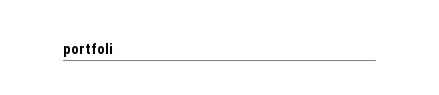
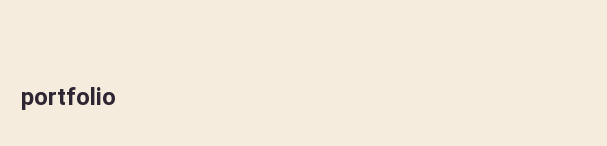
[63,43,113,57] portfoli -> [21,87,116,110] portfolio

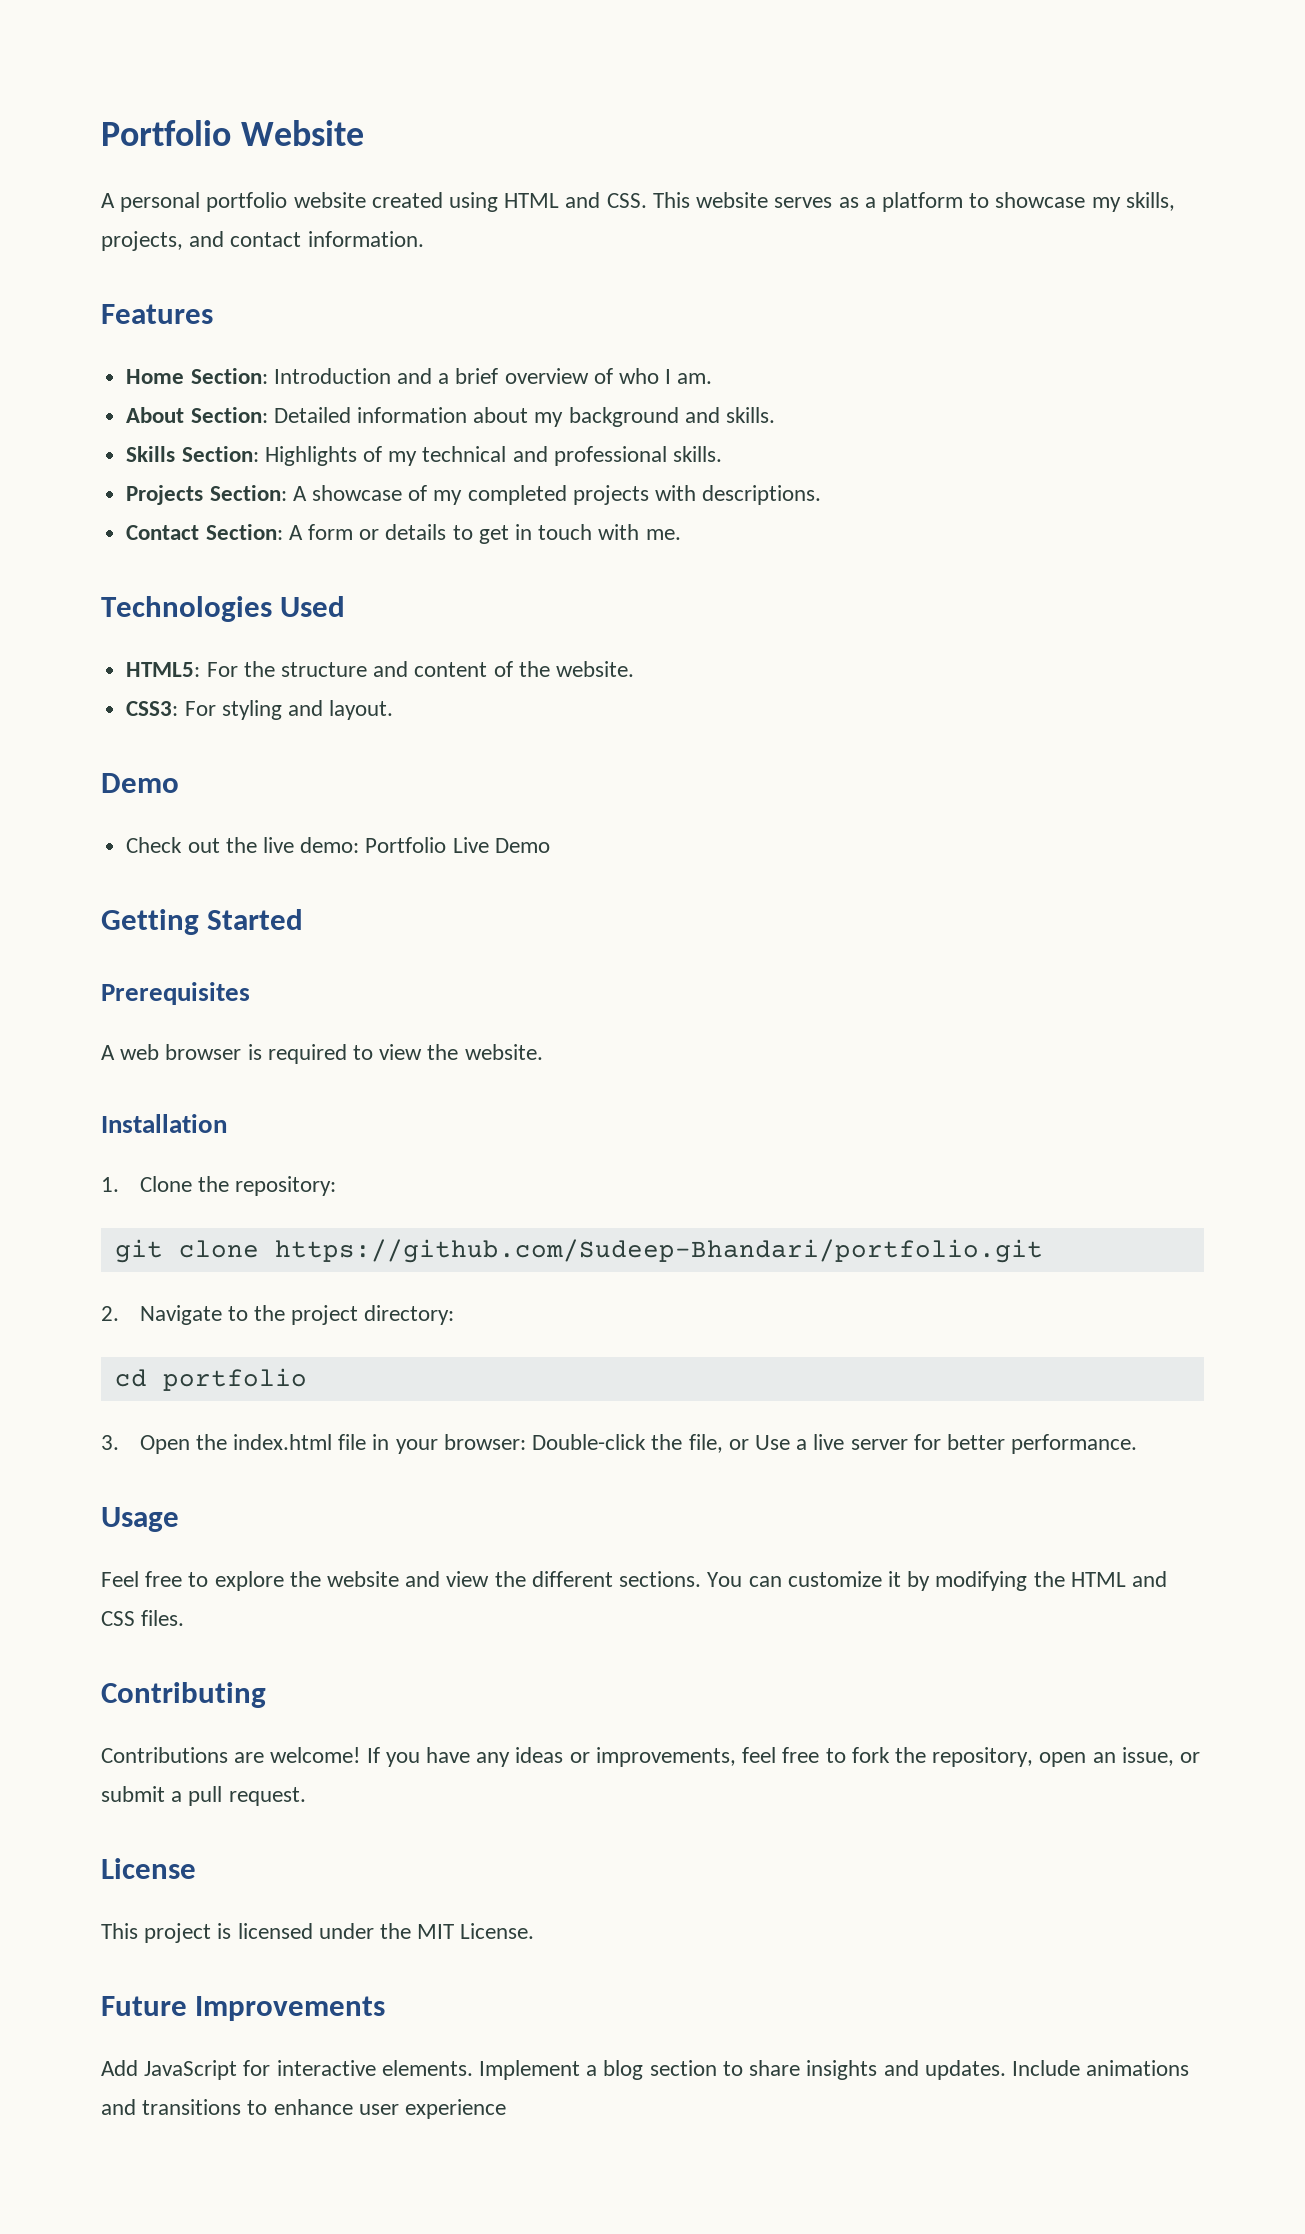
[21,87,116,110] portfolio -> [101,120,364,146] [101,192,1175,212] [101,231,424,251] [101,304,213,324] [126,368,713,384] [126,407,775,427] [126,446,722,466] [126,485,822,505] [126,524,681,544] [101,596,346,622] [126,661,634,677] [126,700,394,720] [101,773,179,793] [126,837,550,853] [101,909,304,935] [101,982,250,1005] [101,1044,543,1064] [101,1114,227,1133] [101,1176,337,1196] [114,1239,1043,1263] [101,1305,455,1325] [114,1368,307,1391] [101,1434,1138,1454] [101,1507,179,1532] [101,1571,1167,1591] [101,1610,185,1626] [101,1682,266,1708] [101,1747,1200,1767] [101,1786,306,1806] [101,1858,196,1879] [101,1923,535,1943] [101,1996,386,2021] [101,2060,1190,2080] [101,2099,507,2119] Portfolio Website // A personal portfolio website created using HTML and CSS. This website serves as a platform to showcase my skills, projects, and contact information. // Features // Home Section: Introduction and a brief overview of who I am. // About Section: Detailed information about my background and skills. // Skills Section: Highlights of my technical and professional skills. // Projects Section: A showcase of my completed projects with descriptions. // Contact Section: A form or details to get in touch with me. // Technologies Used // HTML5: For the structure and content of the website. // CSS3: For styling and layout. // Demo // Check out the live demo: Portfolio Live Demo // Getting Started // Prerequisites // A web browser is required to view the website. // Installation // 1. Clone the repository: // git clone https://github.com/Sudeep-Bhandari/portfolio.git // 2. Navigate to the project directory: // cd portfolio // 3. Open the index.html file in your browser: Double-click the file, or Use a live server for better performance. // Usage // Feel free to explore the website and view the different sections. You can customize it by modifying the HTML and CSS files. // Contributing // Contributions are welcome! If you have any ideas or improvements, feel free to fork the repository, open an issue, or submit a pull request. // License // This project is licensed under the MIT License. // Future Improvements // Add JavaScript for interactive elements. Implement a blog section to share insights and updates. Include animations and transitions to enhance user experience

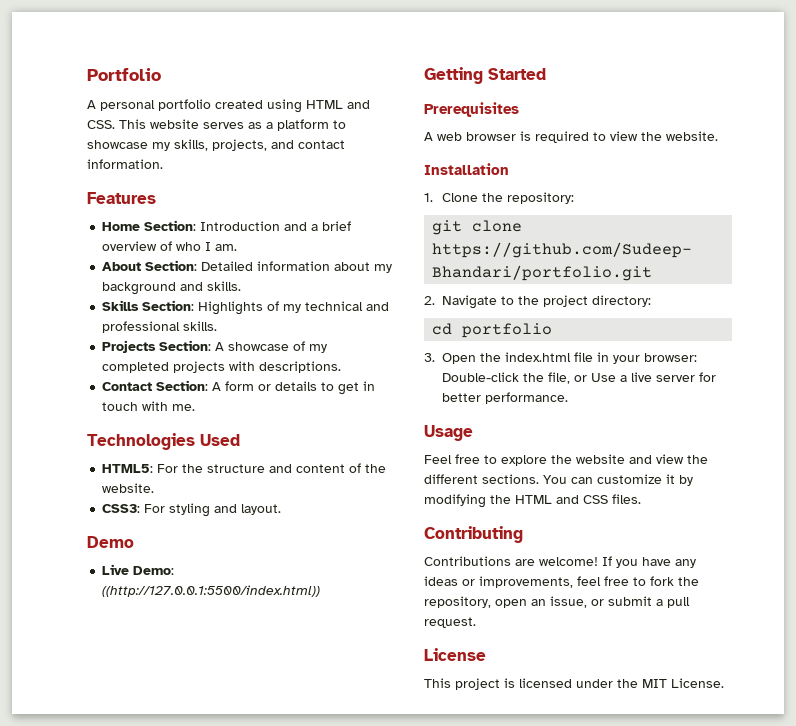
[101,120,364,146] Portfolio Website -> [87,68,161,81] Portfolio
[293,192,366,208] website -> (211, 105) none
[126,837,550,853] Check out the live demo: Portfolio Live Demo -> [102,564,175,575] [102,585,321,597] Live Demo: ((http://127.0.0.1:5500/index.html))
[101,1996,386,2021] [101,2060,1190,2080] [101,2099,507,2119] // Future Improvements // Add JavaScript for interactive elements. Implement a blog section to share insights and updates. Include animations and transitions to enhance user experience -> (724, 683) none

